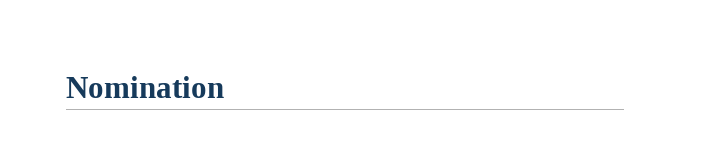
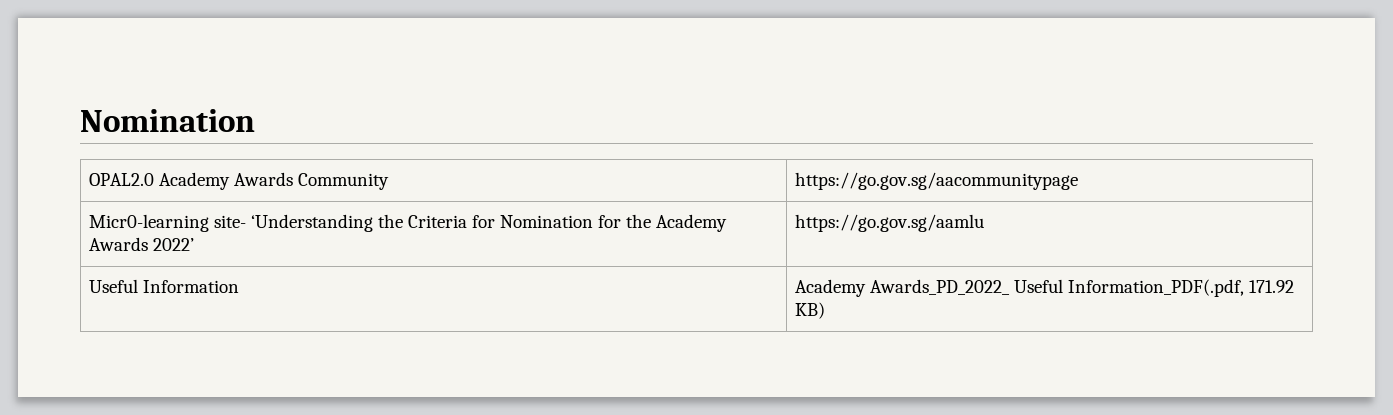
[66,76,224,98] Nomination -> [80,109,255,132] [88,172,389,190] [794,172,1078,190] [88,214,727,232] [88,237,194,251] [794,214,984,232] [88,279,239,293] [794,279,1294,297] [794,302,825,319] Nomination // OPAL2.0 Academy Awards Community | https://go.gov.sg/aacommunitypage // Micr0-learning site- ‘Understanding the Criteria for Nomination for the Academy Awards 2022’ | https://go.gov.sg/aamlu // Useful Information | Academy Awards_PD_2022_ Useful Information_PDF(.pdf, 171.92 KB)

